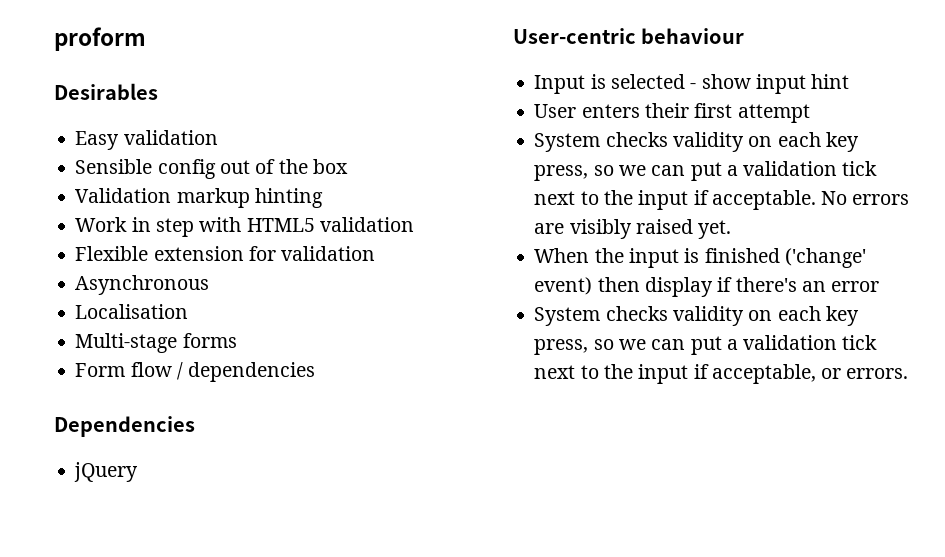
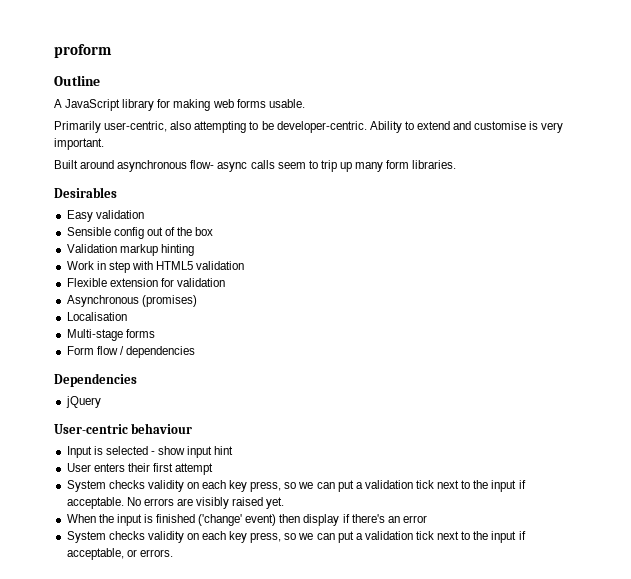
(146, 39) none -> [54,75,100,86] [54,99,305,111] [54,121,564,133] [54,138,104,150] [54,160,457,172] // Outline // A JavaScript library for making web forms usable. // Primarily user-centric, also attempting to be developer-centric. Ability to extend and customise is very important. // Built around asynchronous flow- async calls seem to trip up many form libraries.
(210, 285) none -> [141,295,197,307] (promises)

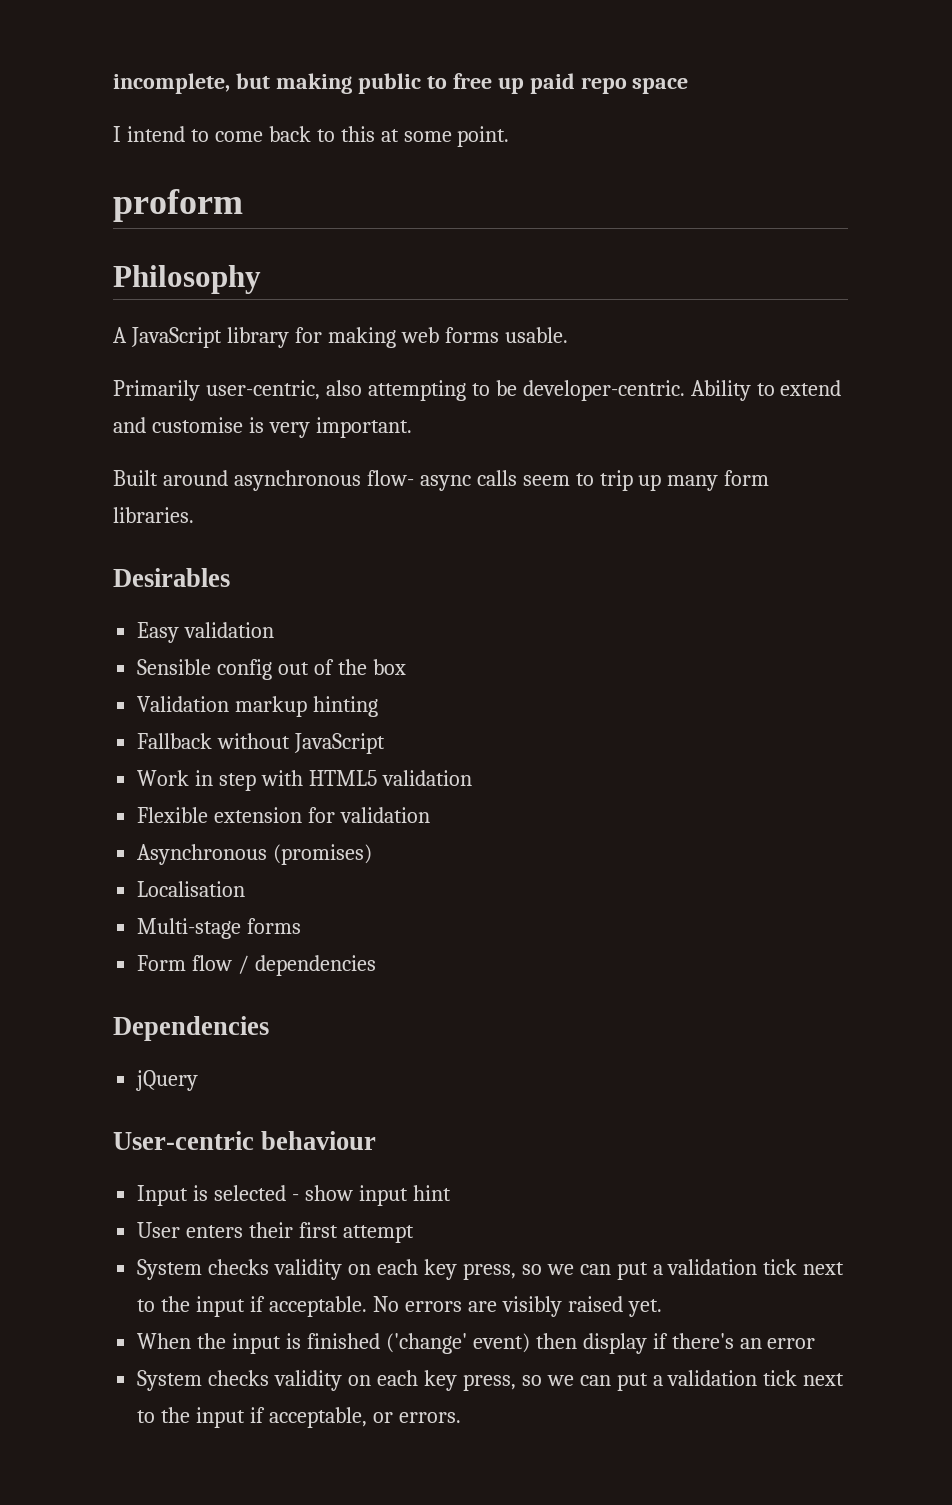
(54, 51) none -> [113,73,689,94] [113,126,510,147] incomplete, but making public to free up paid repo space // I intend to come back to this at some point. //
[54,75,100,86] Outline -> [113,265,261,294] Philosophy
(194, 250) none -> [137,733,386,754] // Fallback without JavaScript

